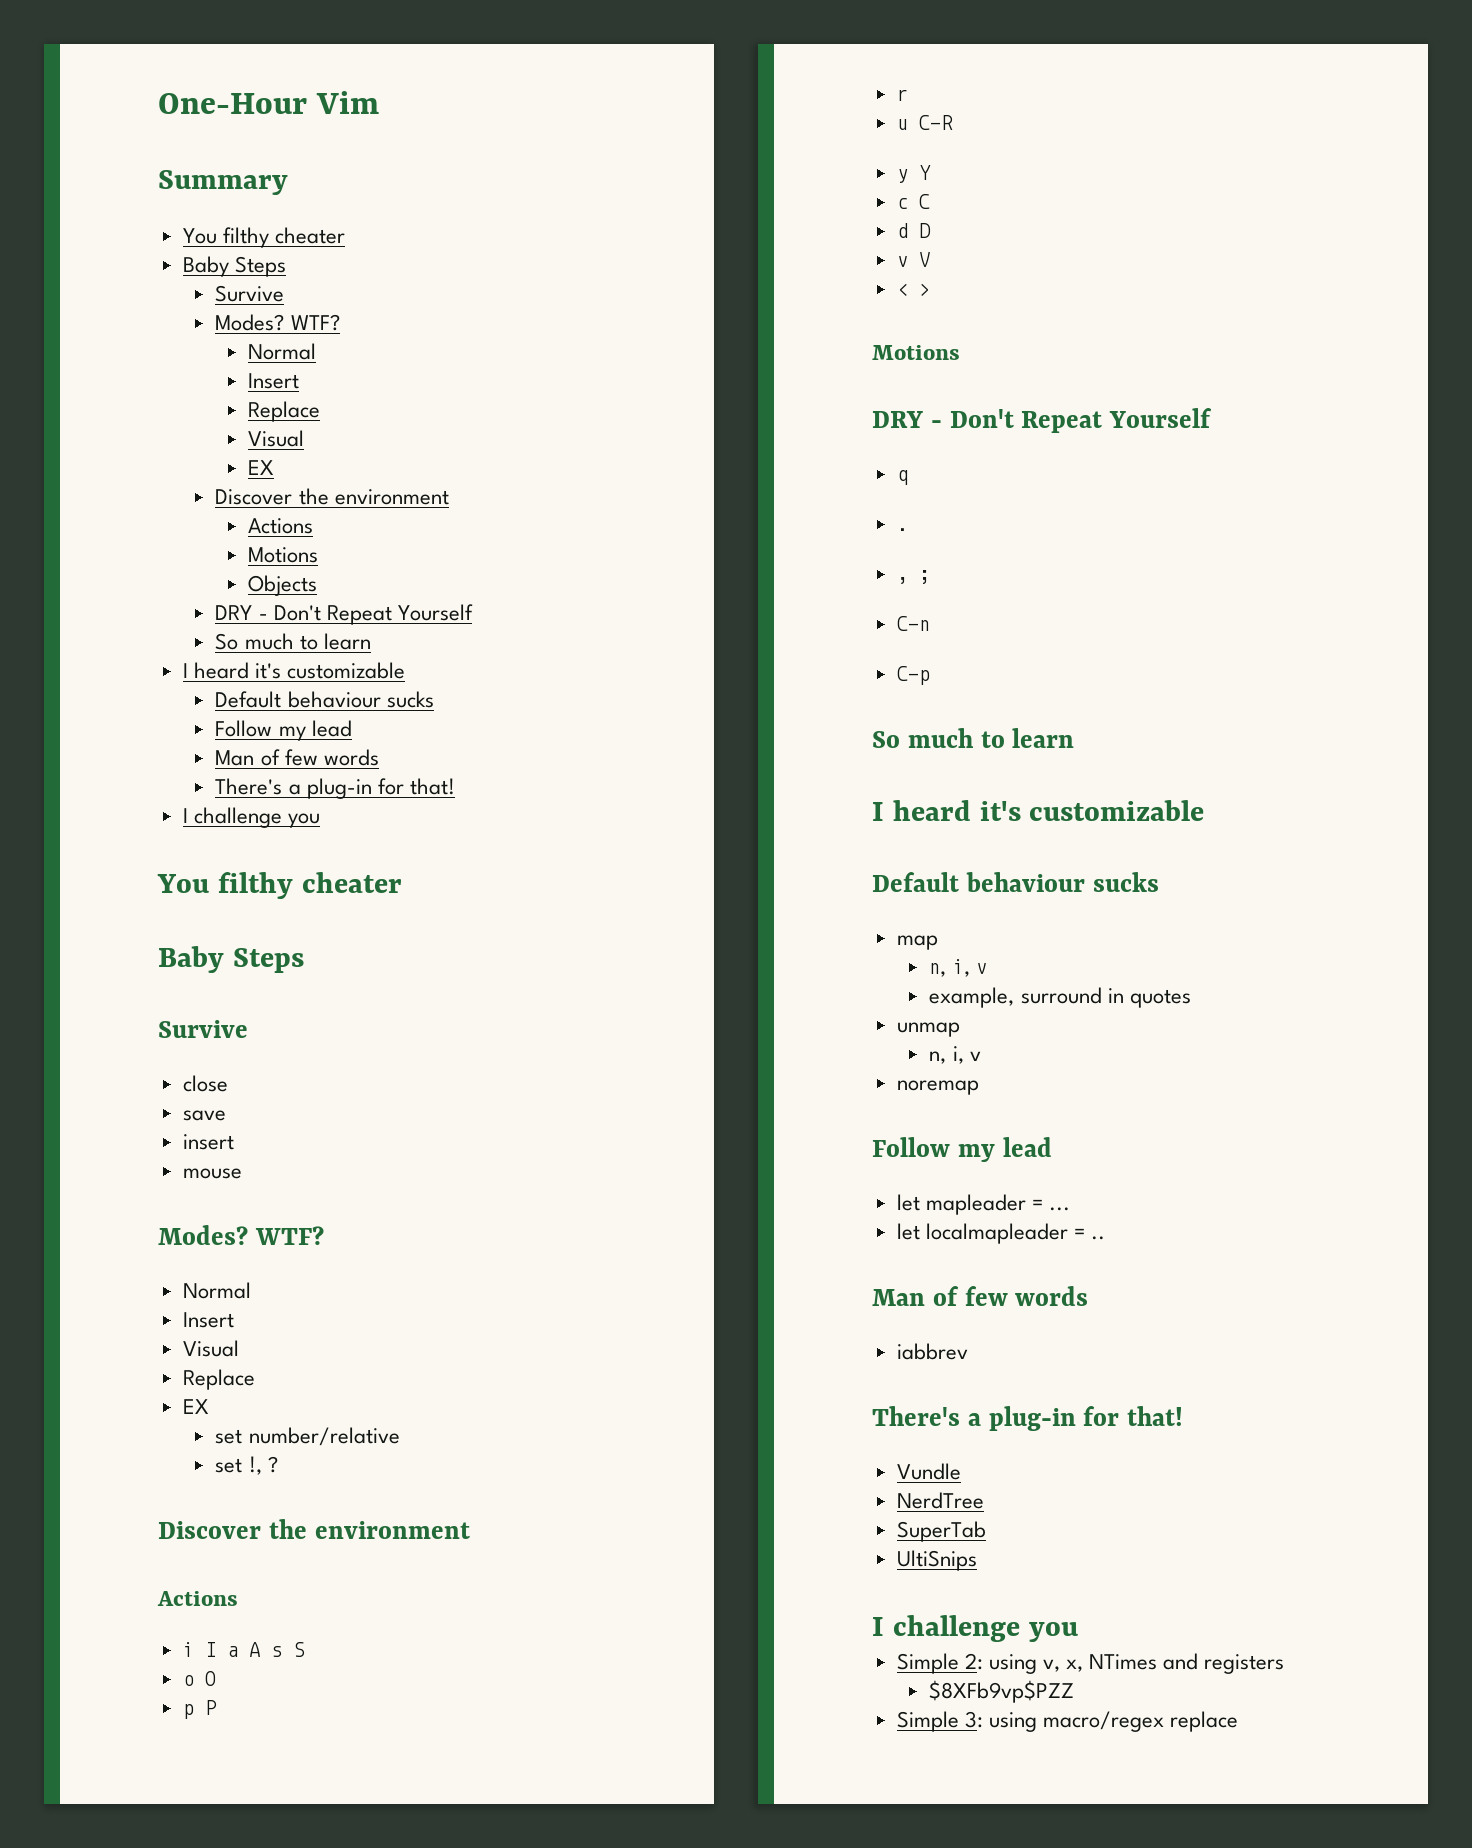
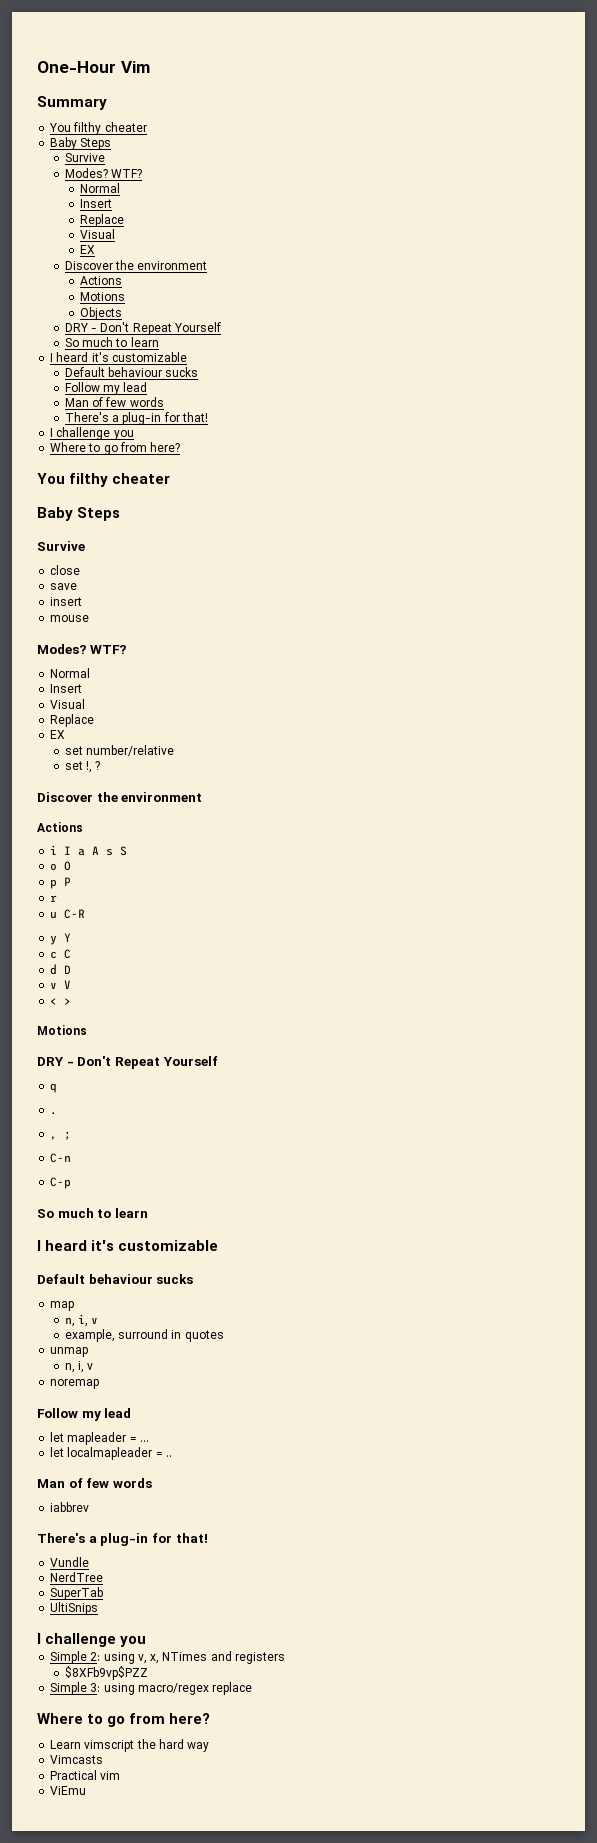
(320, 820) none -> [50,442,181,455] // Where to go from here?
(1239, 1721) none -> [37,1713,211,1727] [50,1739,210,1752] [50,1755,104,1764] [50,1770,121,1780] [50,1786,87,1795] // Where to go from here? // Learn vimscript the hard way // Vimcasts // Practical vim // ViEmu

